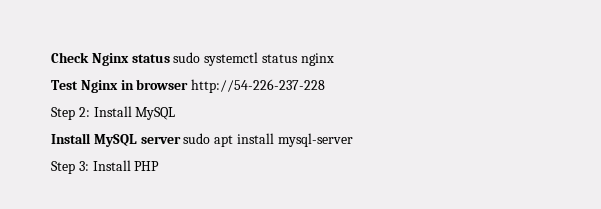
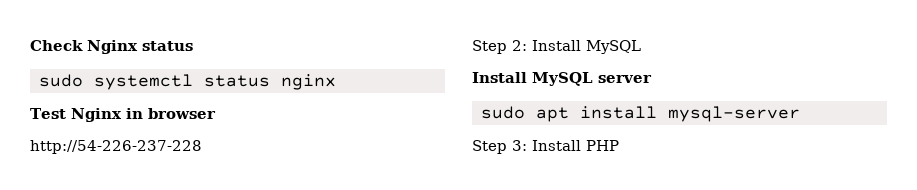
(170, 58) none -> (193, 46) //
(189, 84) none -> (216, 113) //
(181, 140) none -> (652, 79) //

